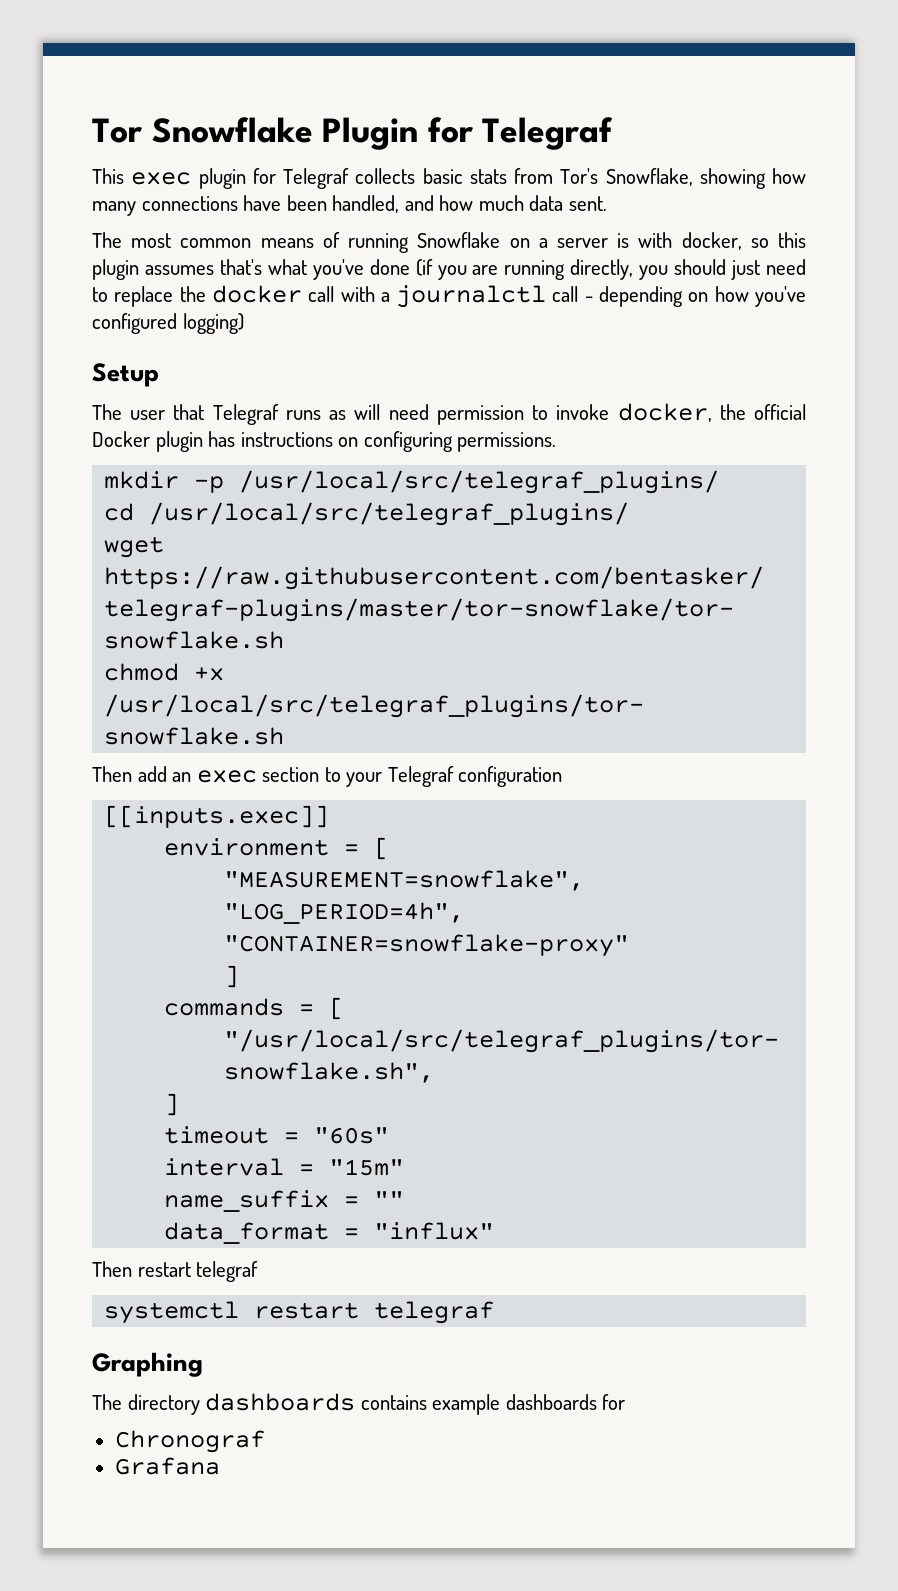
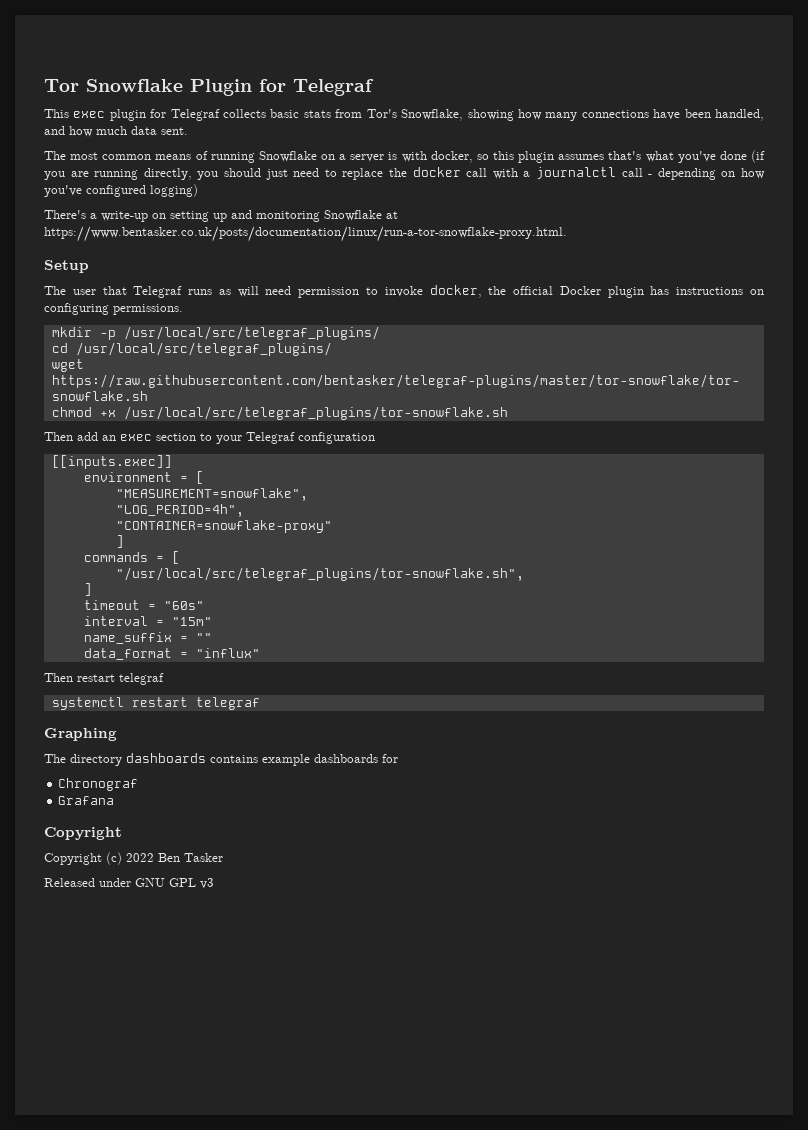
(244, 323) none -> [44,210,398,222] [44,226,567,242] // There's a write-up on setting up and monitoring Snowflake at https://www.bentasker.co.uk/posts/documentation/linux/run-a-tor-snowflake-proxy.html.
(220, 1466) none -> [44,827,122,840] [44,852,223,865] [44,878,214,889] // Copyright // Copyright (c) 2022 Ben Tasker // Released under GNU GPL v3

